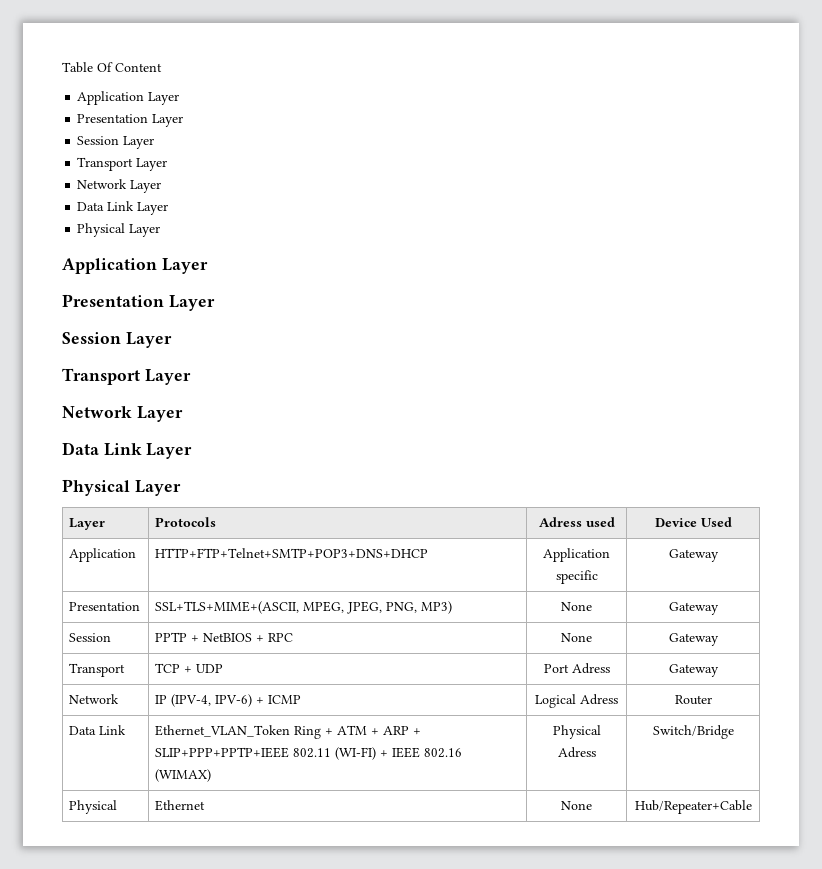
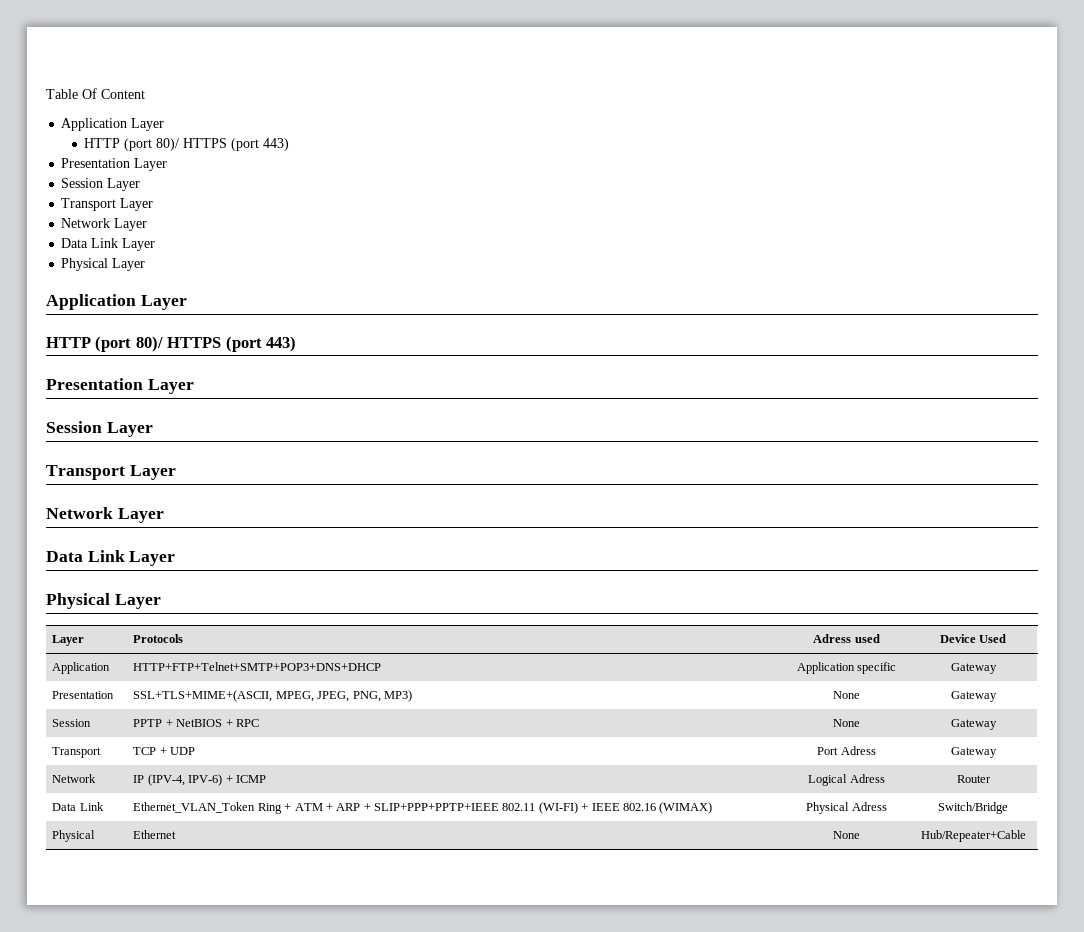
(180, 98) none -> [84,138,290,151] // HTTP (port 80)/ HTTPS (port 443)
(208, 266) none -> [46,336,297,352] // HTTP (port 80)/ HTTPS (port 443)

